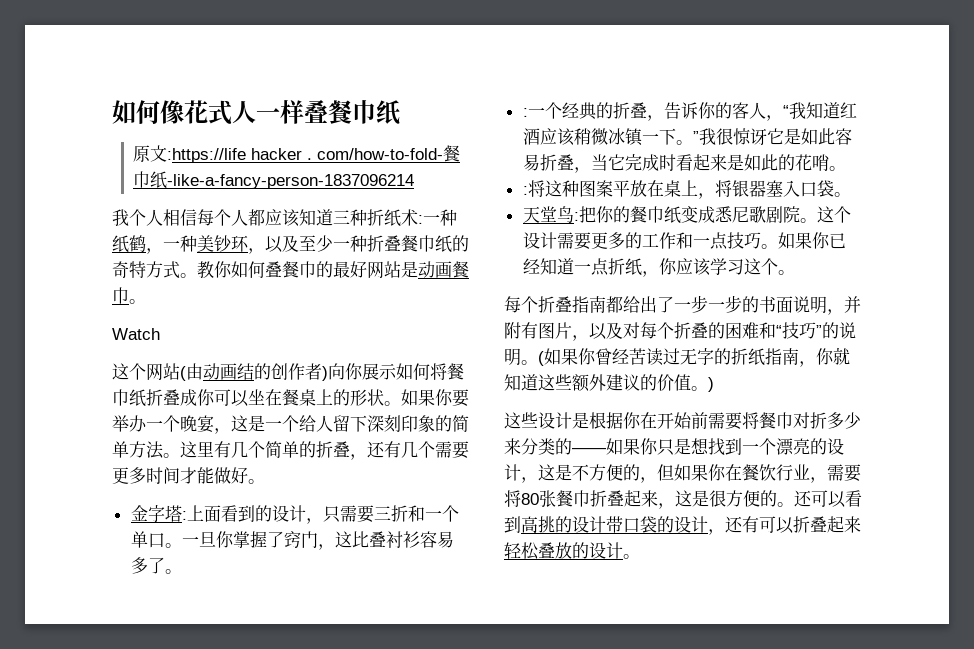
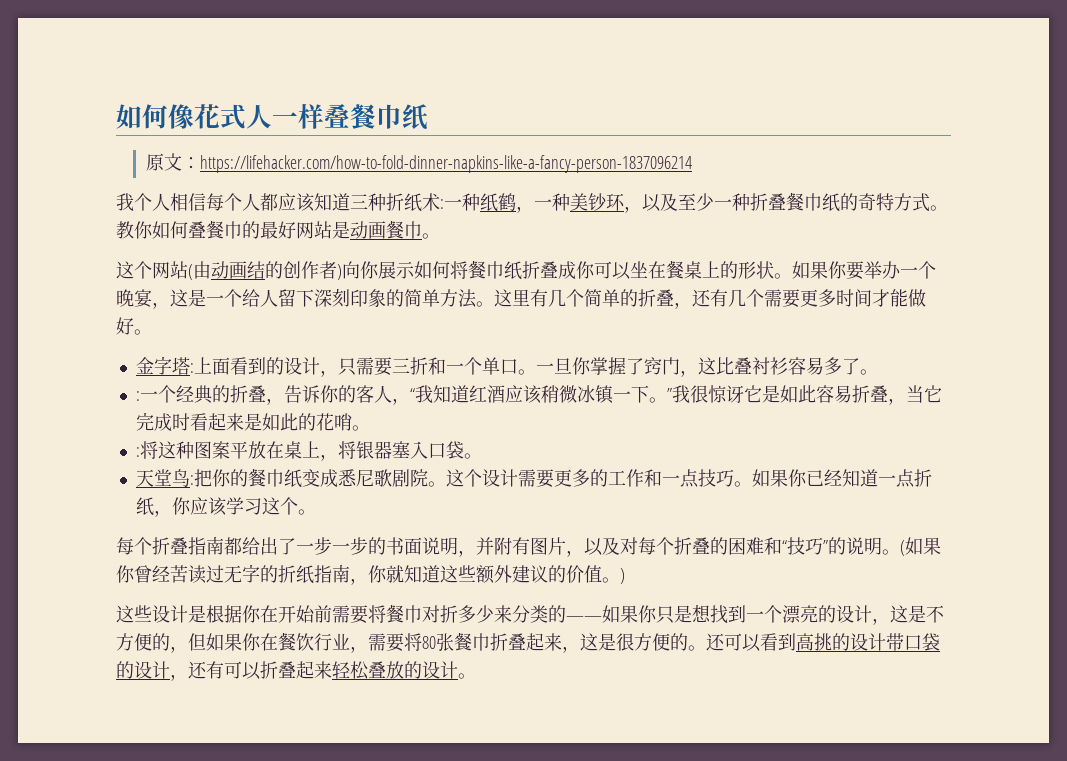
[167,145,461,163] [133,171,415,189] :https://life hacker . com/how-to-fold-餐巾纸-like-a-fancy-person-1837096214 -> [181,155,692,173] ：https://lifehacker.com/how-to-fold-dinner-napkins-like-a-fancy-person-1837096214
[112,328,160,340] // Watch -> (440, 236) none

